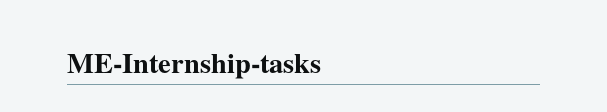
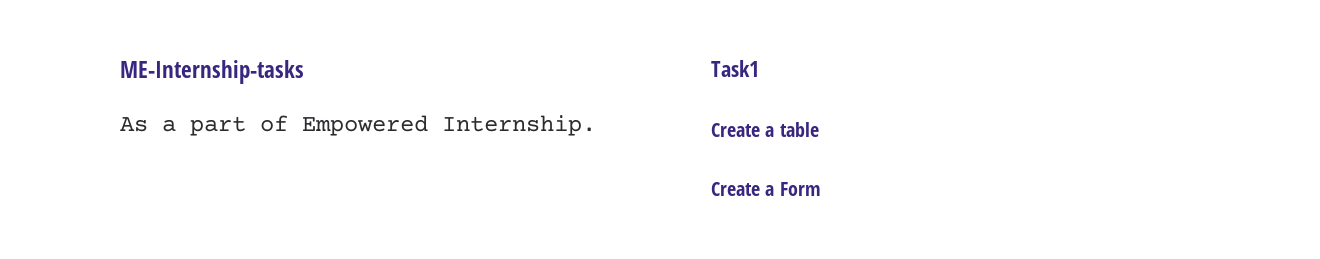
(321, 66) none -> [120,115,596,136] [711,60,759,77] [711,122,819,137] [711,182,821,196] // As a part of Empowered Internship. // Task1 // Create a table // Create a Form

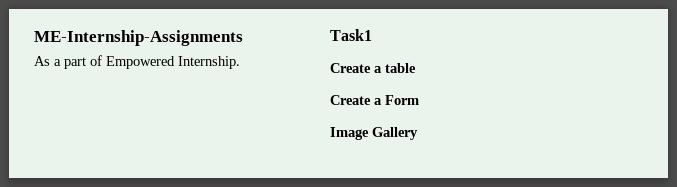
[120,60,304,84] ME-Internship-tasks -> [34,30,243,46] ME-Internship-Assignments
(821, 189) none -> [330,127,418,140] // Image Gallery

